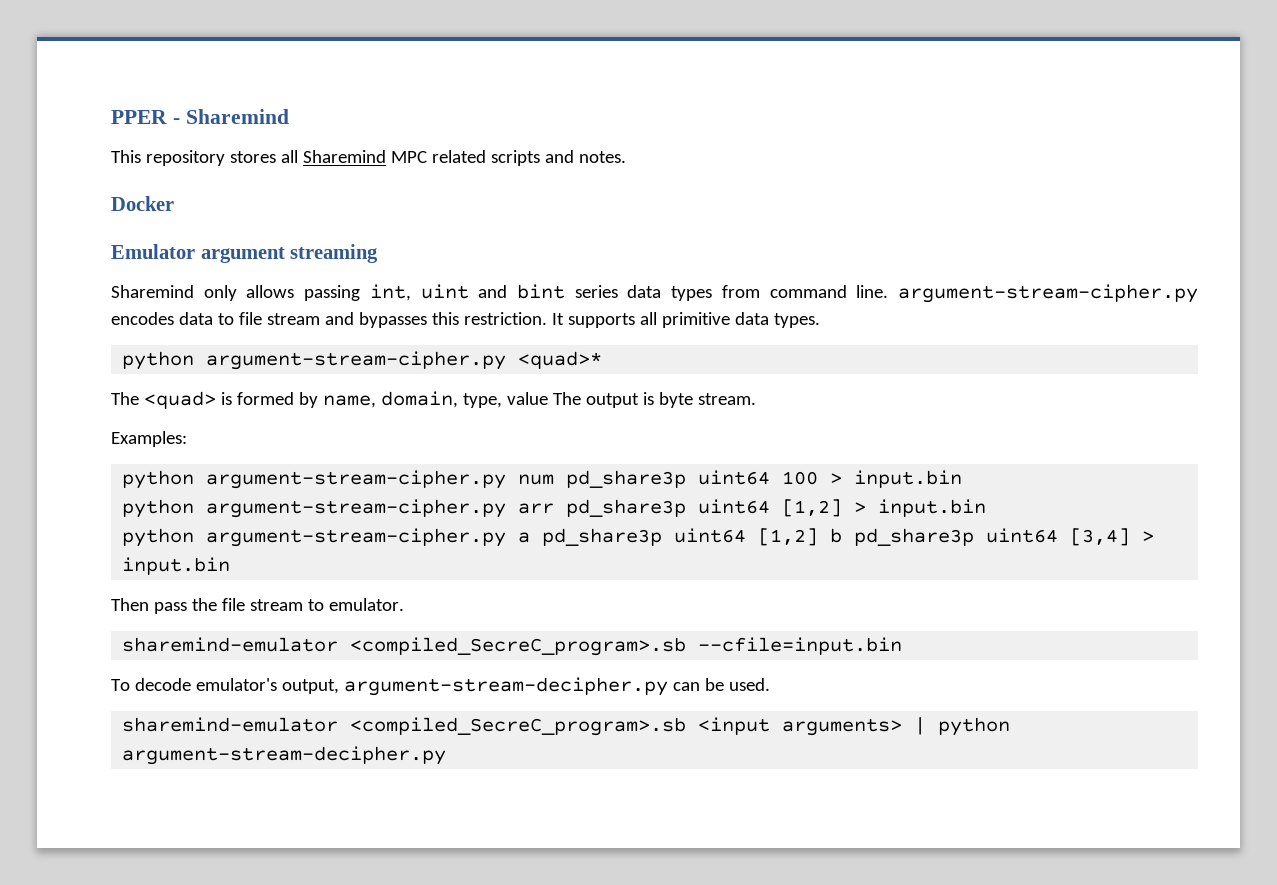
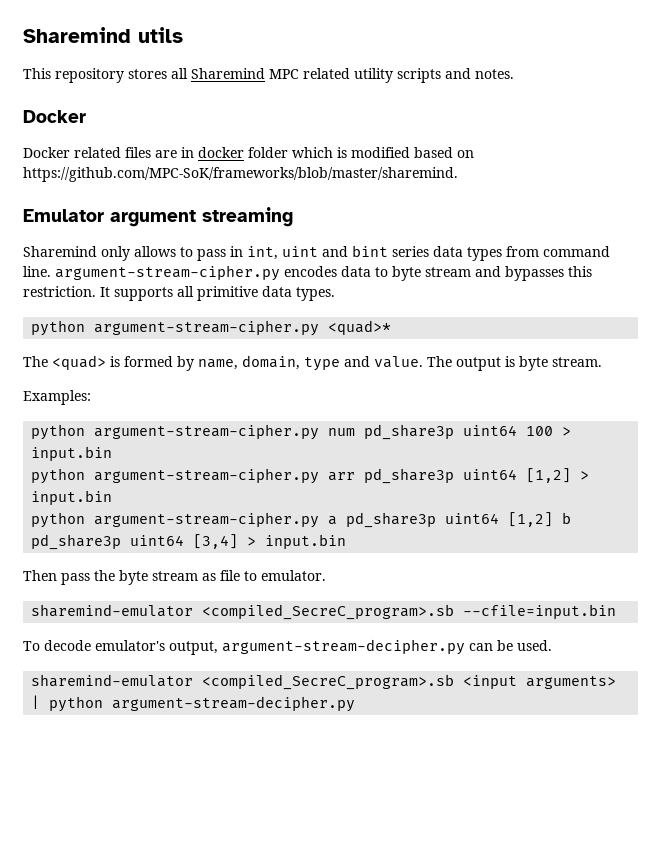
[111,109,289,124] PPER - Sharemind -> [23,27,183,43] Sharemind utils
(486, 156) none -> [354,68,393,83] utility
(174, 203) none -> [23,147,474,158] [23,167,458,182] // Docker related files are in docker folder which is modified based on https://github.com/MPC-SoK/frameworks/blob/master/sharemind.
[304,285,361,301] passing -> [180,246,243,261] to pass in
[238,312,262,325] file -> [392,266,421,281] byte
[462,392,548,408] type, value -> [304,356,423,371] type and value.
[221,598,303,611] file stream -> [119,570,240,585] byte stream as file

